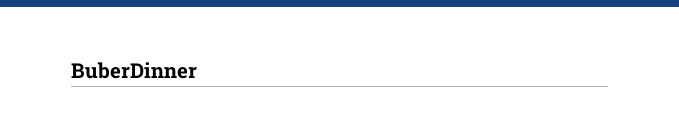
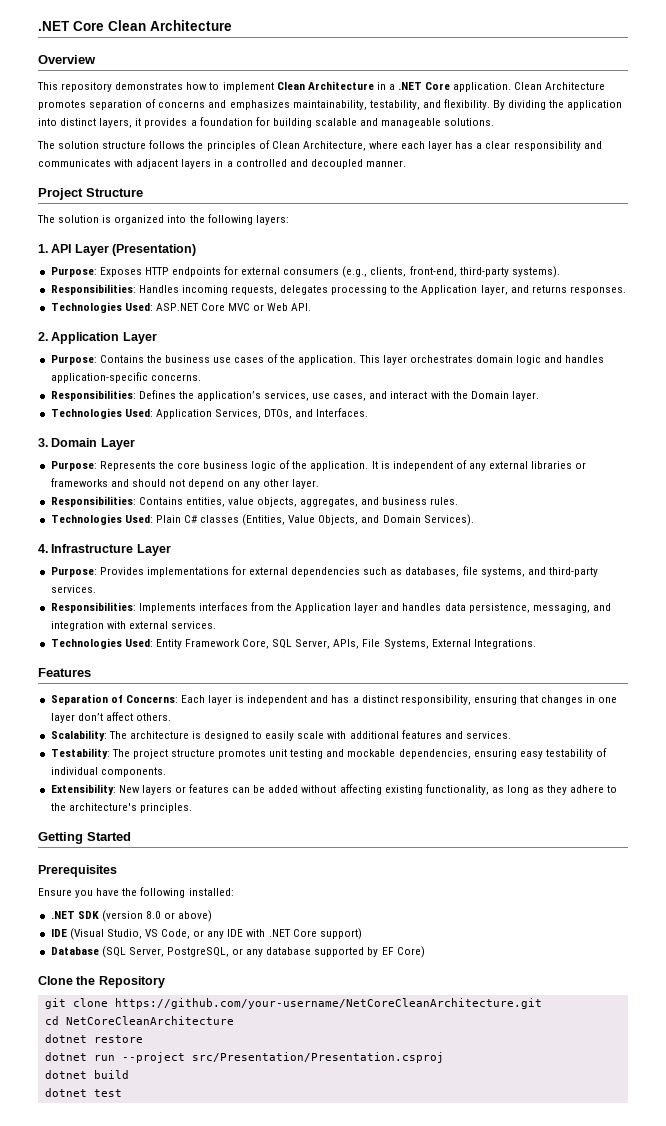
[71,62,197,79] BuberDinner -> [38,20,232,31] [38,55,96,64] [37,81,606,92] [38,99,623,110] [38,117,495,128] [37,140,602,151] [38,159,406,169] [38,188,143,200] [37,214,289,225] [38,244,197,256] [50,266,560,278] [50,284,626,295] [50,302,312,313] [38,332,157,344] [50,354,605,365] [50,372,201,383] [50,390,539,401] [50,408,369,419] [38,438,135,450] [50,460,587,471] [50,478,320,489] [50,496,459,507] [50,514,474,526] [38,544,171,556] [50,566,598,577] [50,585,96,593] [50,602,611,613] [50,621,216,631] [50,638,536,649] [38,668,91,677] [50,694,618,705] [50,712,171,723] [50,730,511,741] [50,748,608,759] [50,767,166,777] [50,784,618,795] [50,803,192,813] [38,832,131,844] [38,865,117,877] [38,887,234,898] [50,910,213,922] [50,928,362,940] [50,946,425,958] [38,976,165,988] [44,998,542,1009] [44,1016,234,1025] [44,1034,143,1043] [44,1052,444,1063] [44,1070,129,1079] [44,1088,122,1097] .NET Core Clean Architecture // Overview // This repository demonstrates how to implement Clean Architecture in a .NET Core application. Clean Architecture promotes separation of concerns and emphasizes maintainability, testability, and flexibility. By dividing the application into distinct layers, it provides a foundation for building scalable and manageable solutions. // The solution structure follows the principles of Clean Architecture, where each layer has a clear responsibility and communicates with adjacent layers in a controlled and decoupled manner. // Project Structure // The solution is organized into the following layers: // 1. API Layer (Presentation) // Purpose: Exposes HTTP endpoints for external consumers (e.g., clients, front-end, third-party systems). // Responsibilities: Handles incoming requests, delegates processing to the Application layer, and returns responses. // Technologies Used: ASP.NET Core MVC or Web API. // 2. Application Layer // Purpose: Contains the business use cases of the application. This layer orchestrates domain logic and handles application-specific concerns. // Responsibilities: Defines the application’s services, use cases, and interact with the Domain layer. // Technologies Used: Application Services, DTOs, and Interfaces. // 3. Domain Layer // Purpose: Represents the core business logic of the application. It is independent of any external libraries or frameworks and should not depend on any other layer. // Responsibilities: Contains entities, value objects, aggregates, and business rules. // Technologies Used: Plain C# classes (Entities, Value Objects, and Domain Services). // 4. Infrastructure Layer // Purpose: Provides implementations for external dependencies such as databases, file systems, and third-party services. // Responsibilities: Implements interfaces from the Application layer and handles data persistence, messaging, and integration with external services. // Technologies Used: Entity Framework Core, SQL Server, APIs, File Systems, External Integrations. // Features // Separation of Concerns: Each layer is independent and has a distinct responsibility, ensuring that changes in one layer don’t affect others. // Scalability: The architecture is designed to easily scale with additional features and services. // Testability: The project structure promotes unit testing and mockable dependencies, ensuring easy testability of individual components. // Extensibility: New layers or features can be added without affecting existing functionality, as long as they adhere to the architecture's principles. // Getting Started // Prerequisites // Ensure you have the following installed: // .NET SDK (version 8.0 or above) // IDE (Visual Studio, VS Code, or any IDE with .NET Core support) // Database (SQL Server, PostgreSQL, or any database supported by EF Core) // Clone the Repository // git clone https://github.com/your-username/NetCoreCleanArchitecture.git // cd NetCoreCleanArchitecture // dotnet restore // dotnet run --project src/Presentation/Presentation.csproj // dotnet build // dotnet test

